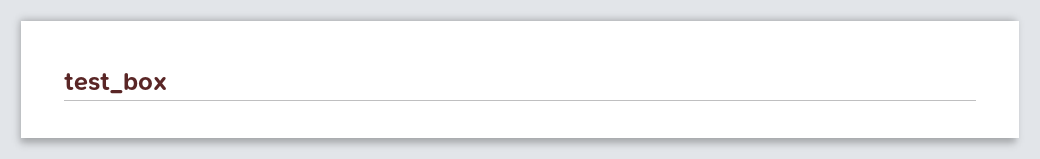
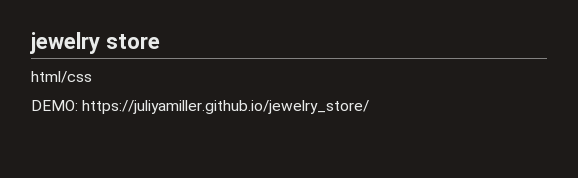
[64,73,167,94] test_box -> [30,32,160,54] [31,71,92,83] [31,100,370,114] jewelry store // html/css // DEMO: https://juliyamiller.github.io/jewelry_store/

